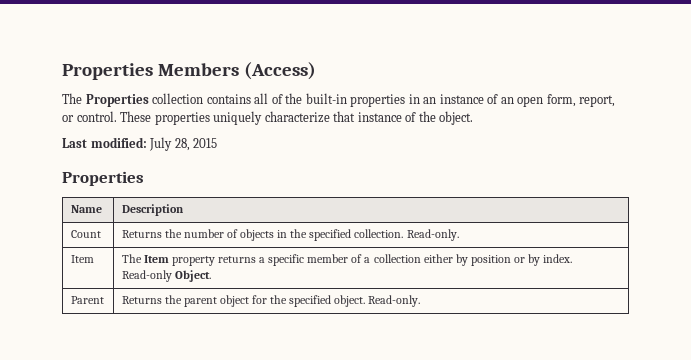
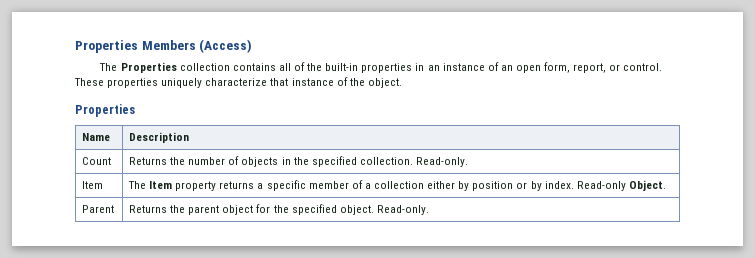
[62,137,218,151] // Last modified: July 28, 2015 -> (402, 83) none

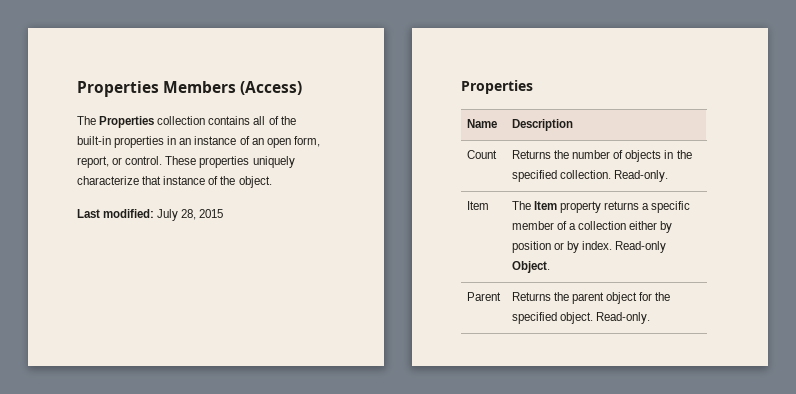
(402, 83) none -> [77,209,224,221] // Last modified: July 28, 2015

